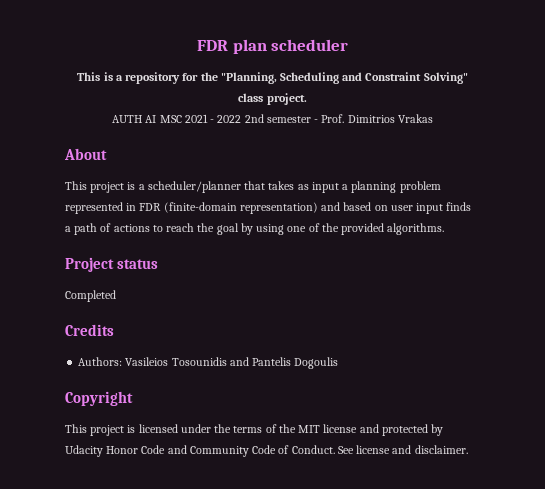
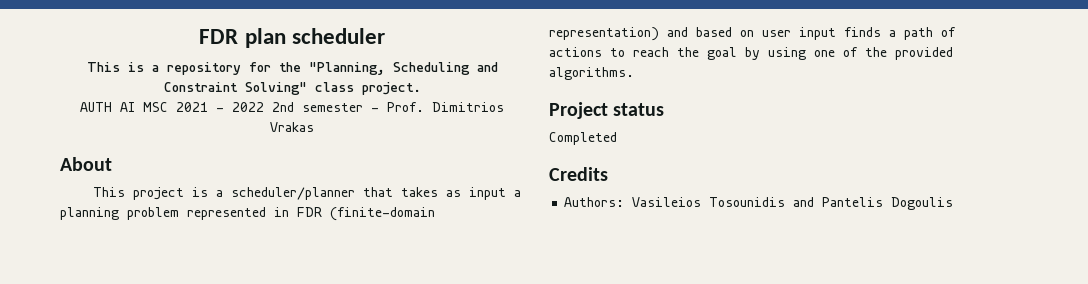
[65,391,133,406] [65,424,444,436] [65,445,468,457] // Copyright // This project is licensed under the terms of the MIT license and protected by Udacity Honor Code and Community Code of Conduct. See license and disclaimer. -> (954, 203) none

